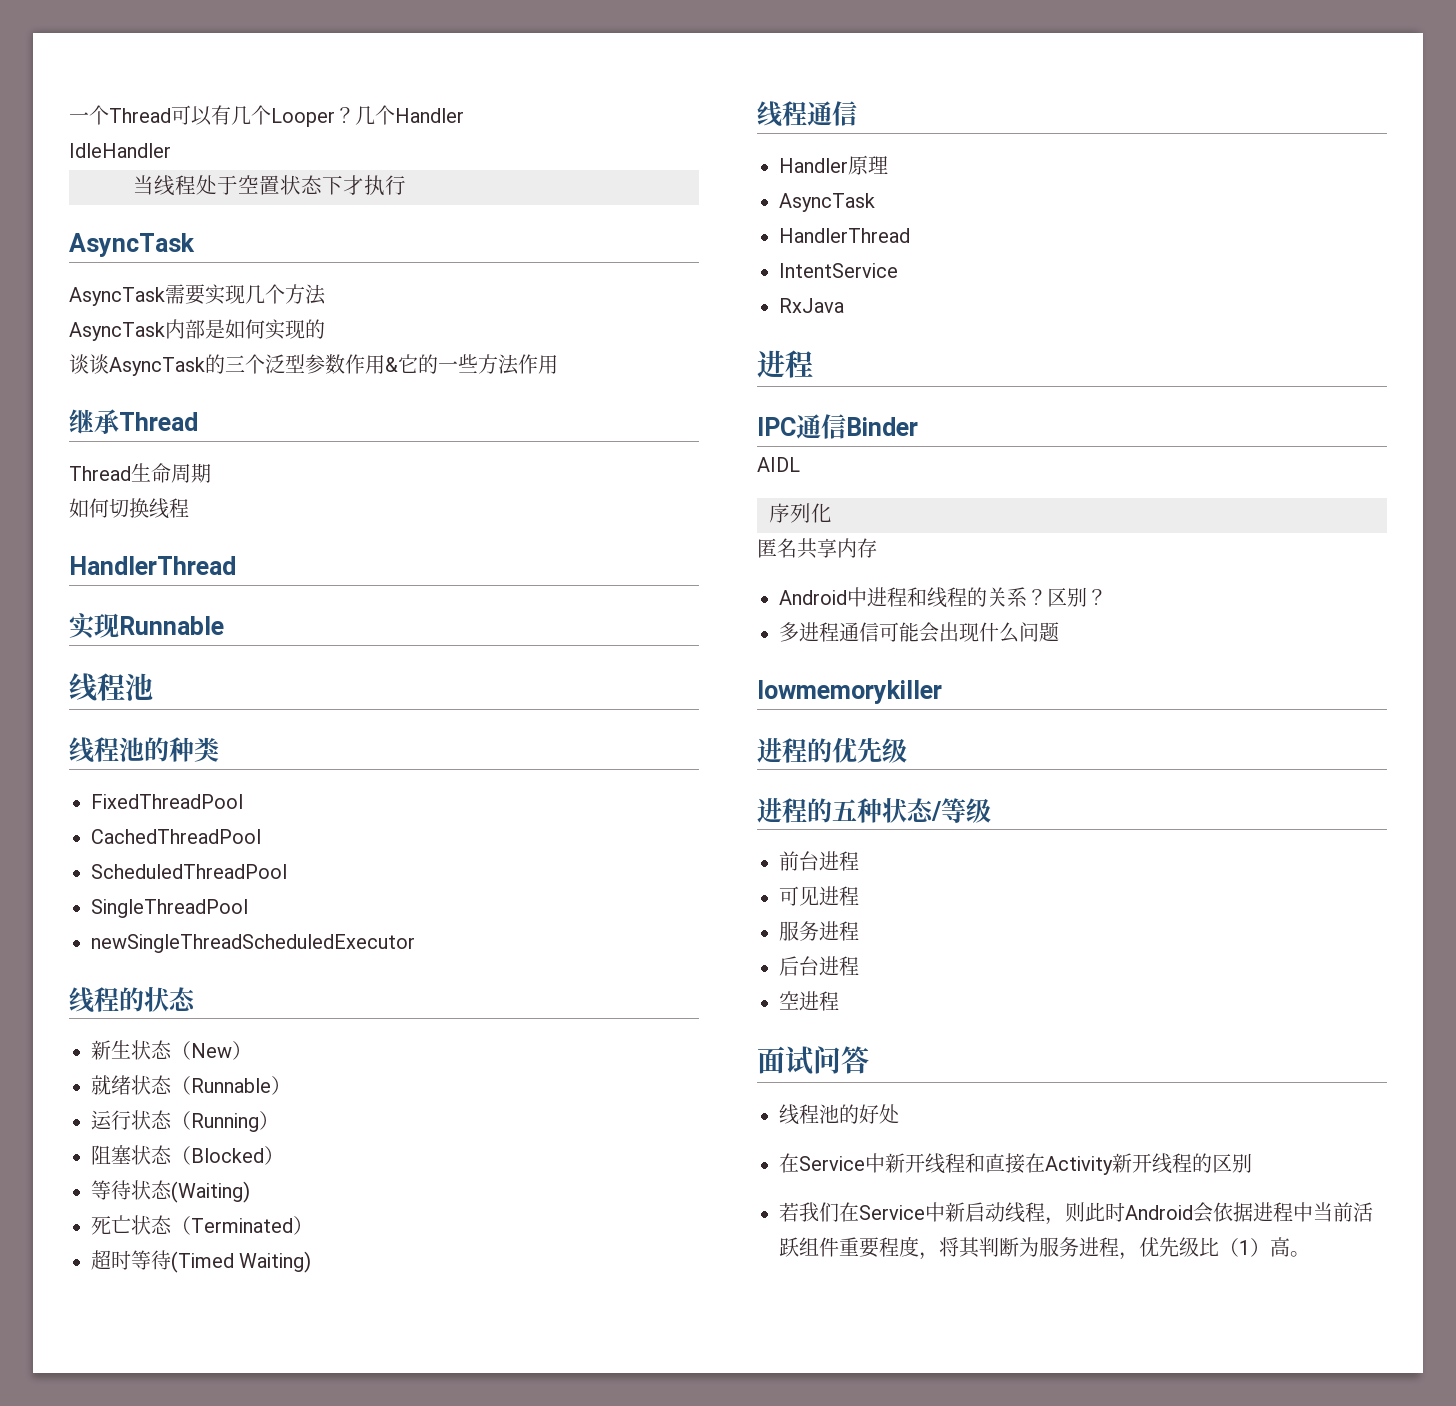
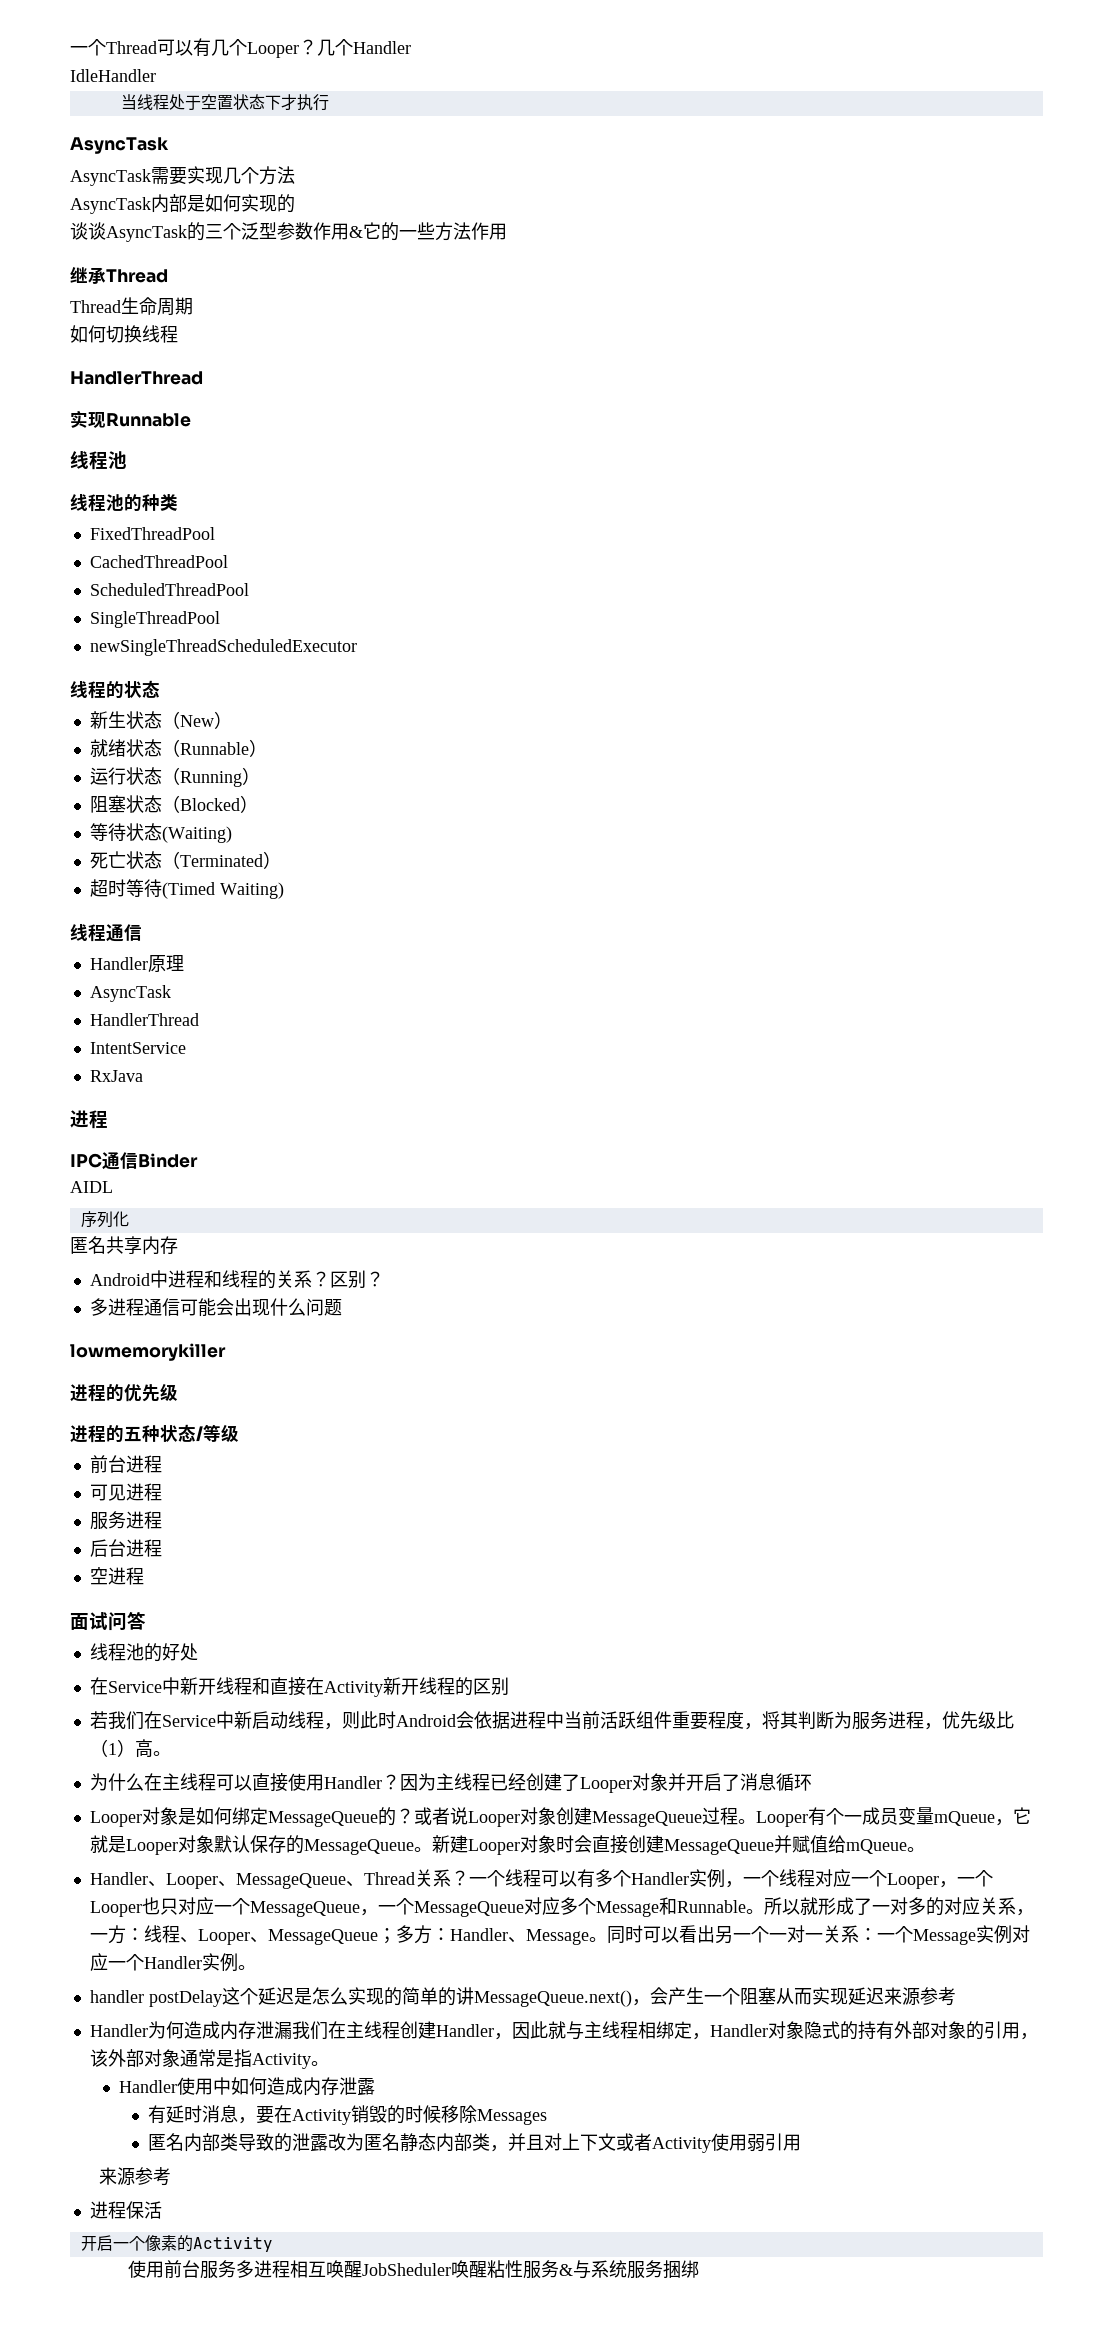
(1310, 1254) none -> [89,1773,812,1793] [89,1807,1031,1827] [89,1835,925,1855] [89,1869,993,1889] [89,1897,1034,1917] [89,1925,1030,1945] [89,1953,256,1972] [89,1987,956,2007] [89,2021,1038,2040] [89,2049,329,2069] [118,2077,375,2096] [147,2105,547,2125] [147,2133,801,2153] [98,2167,171,2186] [89,2201,162,2219] [80,2235,273,2252] [127,2260,699,2279] // 为什么在主线程可以直接使用Handler？因为主线程已经创建了Looper对象并开启了消息循环 // Looper对象是如何绑定MessageQueue的？或者说Looper对象创建MessageQueue过程。Looper有个一成员变量mQueue，它就是Looper对象默认保存的MessageQueue。新建Looper对象时会直接创建MessageQueue并赋值给mQueue。 // Handler、Looper、MessageQueue、Thread关系？一个线程可以有多个Handler实例，一个线程对应一个Looper，一个Looper也只对应一个MessageQueue，一个MessageQueue对应多个Message和Runnable。所以就形成了一对多的对应关系，一方：线程、Looper、MessageQueue；多方：Handler、Message。同时可以看出另一个一对一关系：一个Message实例对应一个Handler实例。 // handler postDelay这个延迟是怎么实现的简单的讲MessageQueue.next()，会产生一个阻塞从而实现延迟来源参考 // Handler为何造成内存泄漏我们在主线程创建Handler，因此就与主线程相绑定，Handler对象隐式的持有外部对象的引用，该外部对象通常是指Activity。 // Handler使用中如何造成内存泄露 // 有延时消息，要在Activity销毁的时候移除Messages // 匿名内部类导致的泄露改为匿名静态内部类，并且对上下文或者Activity使用弱引用 // 来源参考 // 进程保活 // 开启一个像素的Activity // 使用前台服务多进程相互唤醒JobSheduler唤醒粘性服务&与系统服务捆绑

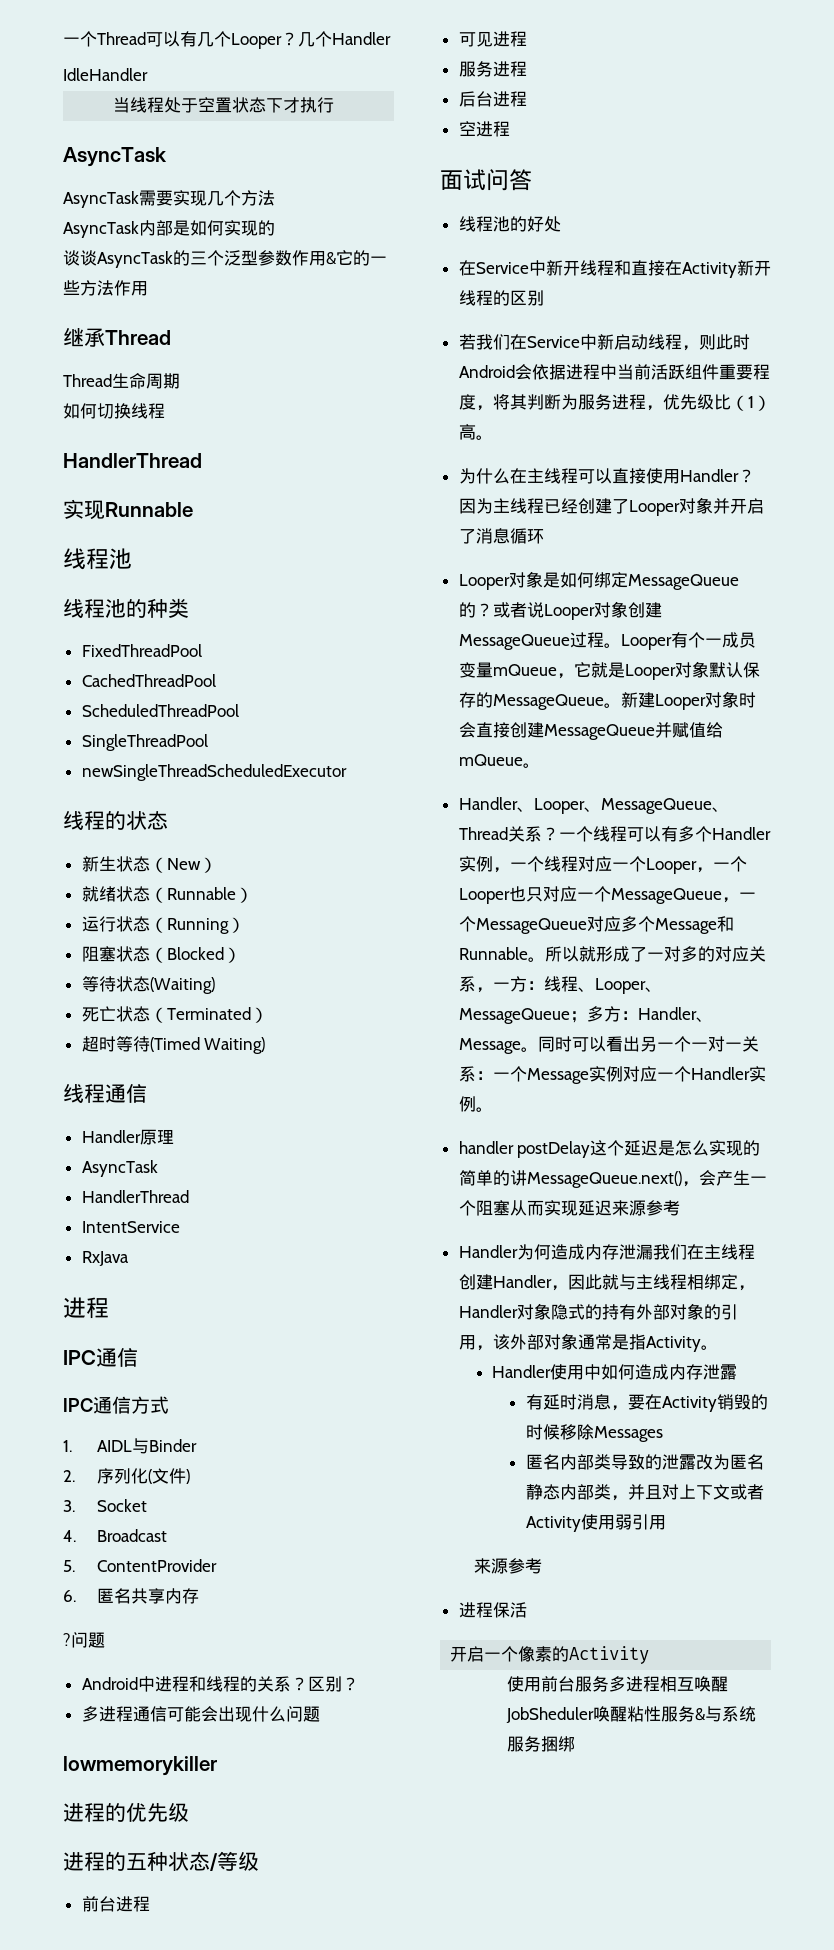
(138, 1160) none -> [63,1396,169,1414] [63,1438,149,1454] // IPC通信方式 // 1. AIDL与
[70,1181,113,1193] AIDL // -> [63,1470,75,1482] 2.
(129, 1219) // -> [147,1468,190,1484] [63,1499,147,1512] [63,1529,167,1542] [63,1559,217,1572] [63,1590,76,1602] (文件) // 3. Socket // 4. Broadcast // 5. ContentProvider // 6.
(178, 1245) none -> [63,1632,105,1648] // ?问题

